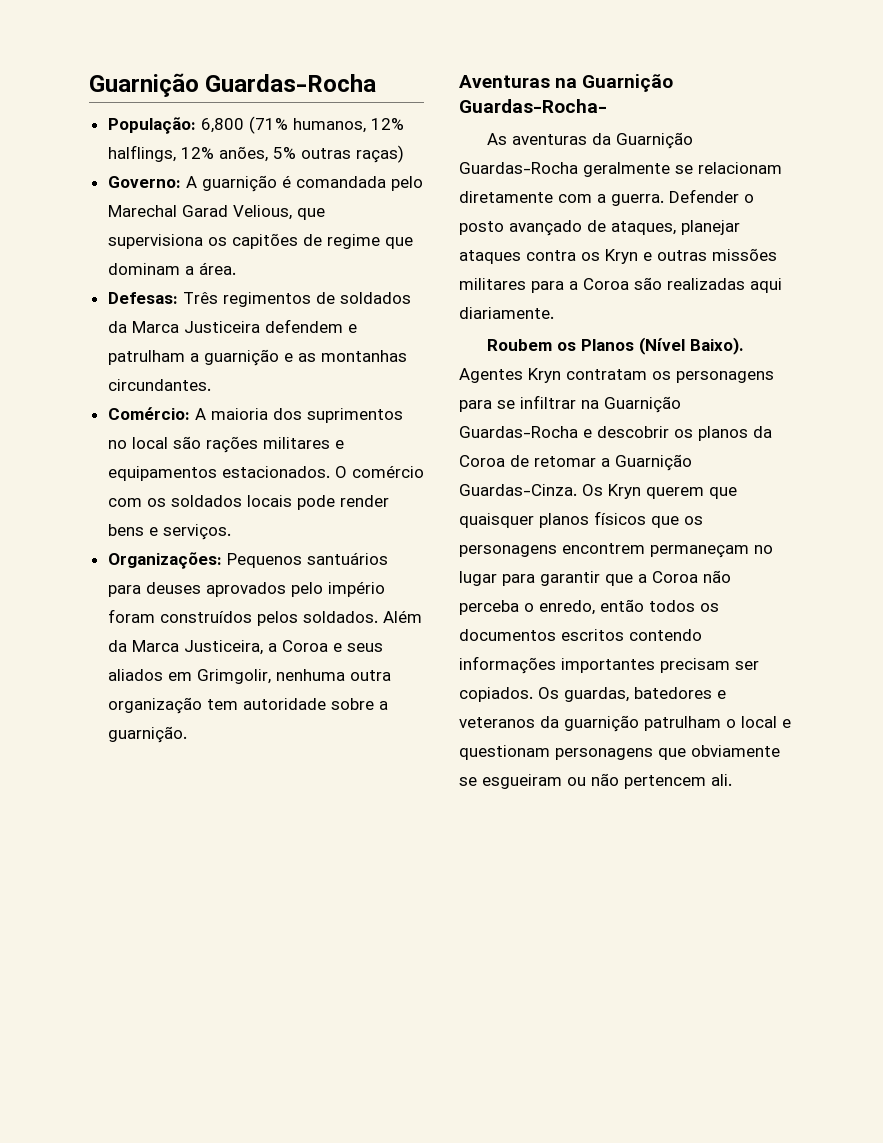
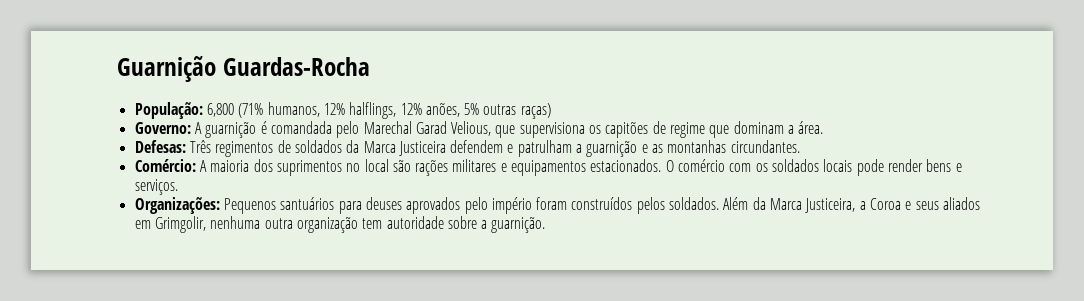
[459,74,674,92] [459,99,607,113] [486,132,693,149] [459,162,782,177] [459,189,754,206] [459,220,740,236] [459,248,777,264] [459,277,782,293] [459,307,554,319] [486,337,744,355] [459,368,774,383] [459,395,681,413] [459,426,772,441] [459,454,692,471] [459,484,737,499] [459,511,703,528] [459,543,773,558] [459,570,731,586] [459,599,719,615] [459,629,702,641] [459,656,759,674] [459,687,726,702] [459,715,791,732] [459,745,780,760] [459,773,732,789] // Aventuras na Guarnição Guardas-Rocha- // As aventuras da Guarnição Guardas-Rocha geralmente se relacionam diretamente com a guerra. Defender o posto avançado de ataques, planejar ataques contra os Kryn e outras missões militares para a Coroa são realizadas aqui diariamente. // Roubem os Planos (Nível Baixo). Agentes Kryn contratam os personagens para se infiltrar na Guarnição Guardas-Rocha e descobrir os planos da Coroa de retomar a Guarnição Guardas-Cinza. Os Kryn querem que quaisquer planos físicos que os personagens encontrem permaneçam no lugar para garantir que a Coroa não perceba o enredo, então todos os documentos escritos contendo informações importantes precisam ser copiados. Os guardas, batedores e veteranos da guarnição patrulham o local e questionam personagens que obviamente se esgueiram ou não pertencem ali. -> (546, 224) none

